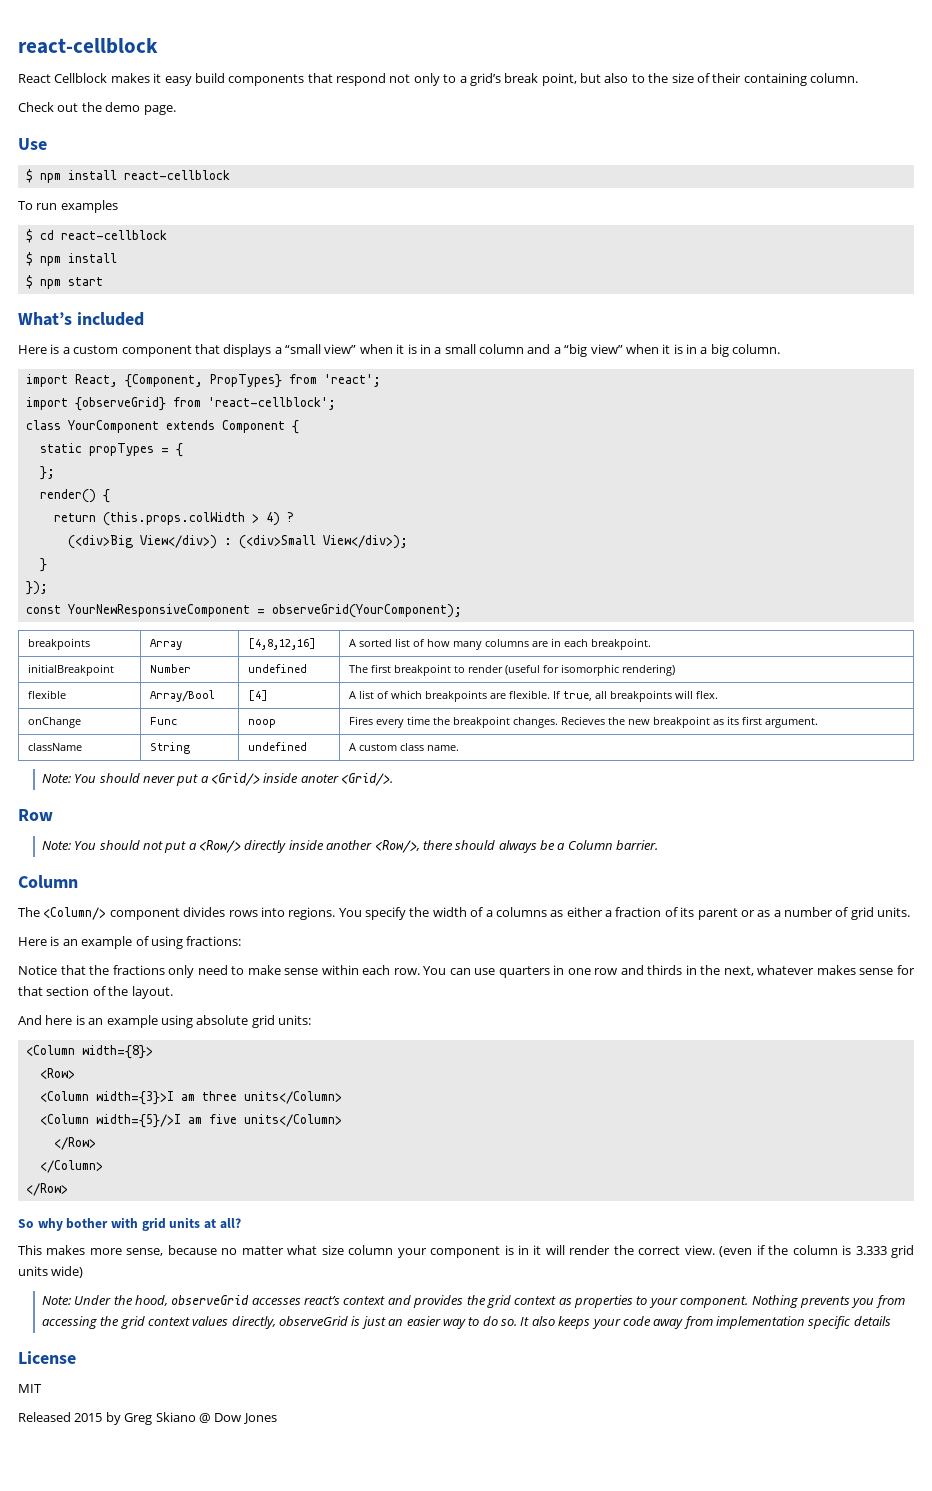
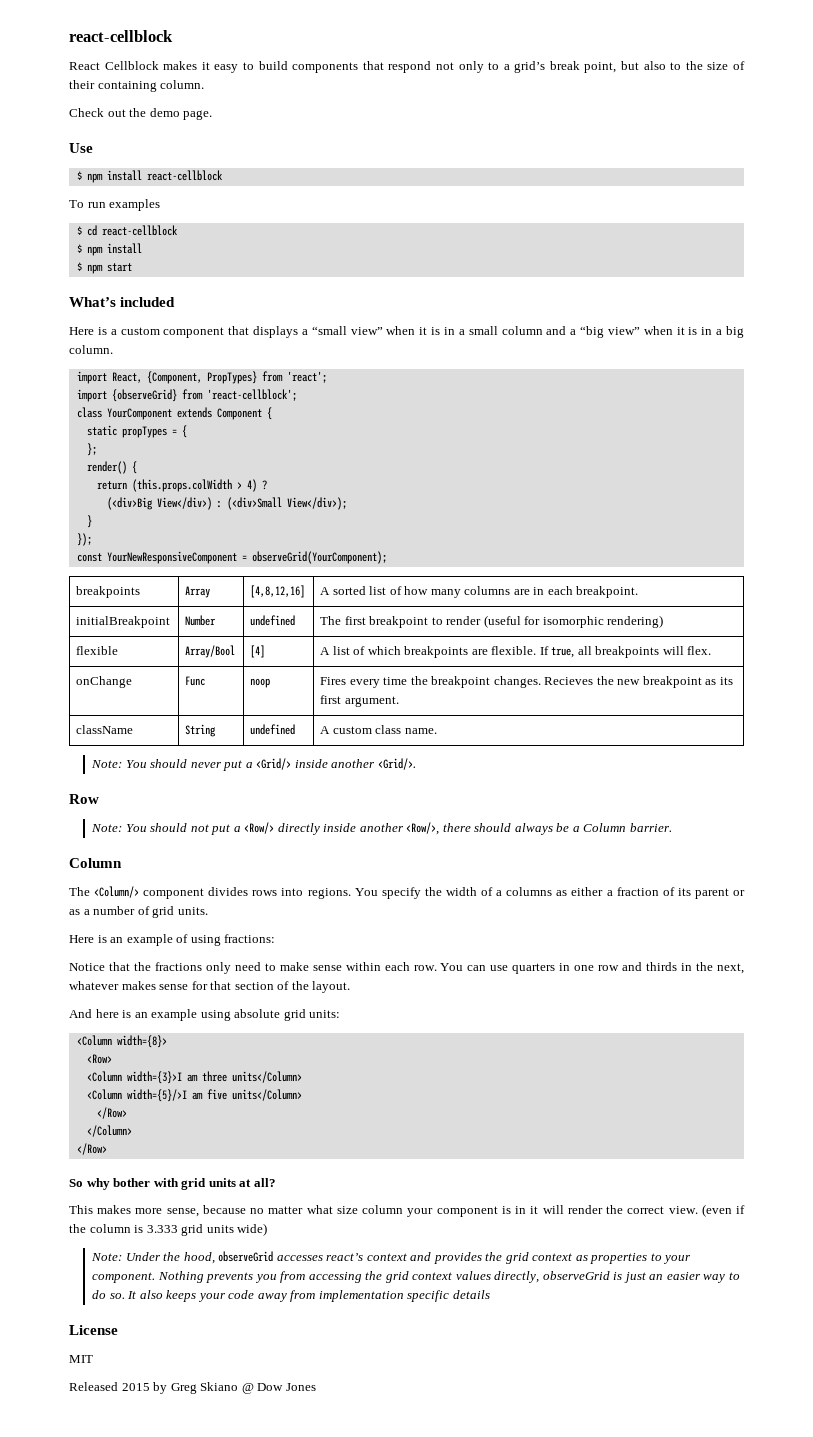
(192, 81) none -> [242,62,254,70] to
[300,774,339,783] anoter -> [331,759,376,768] another

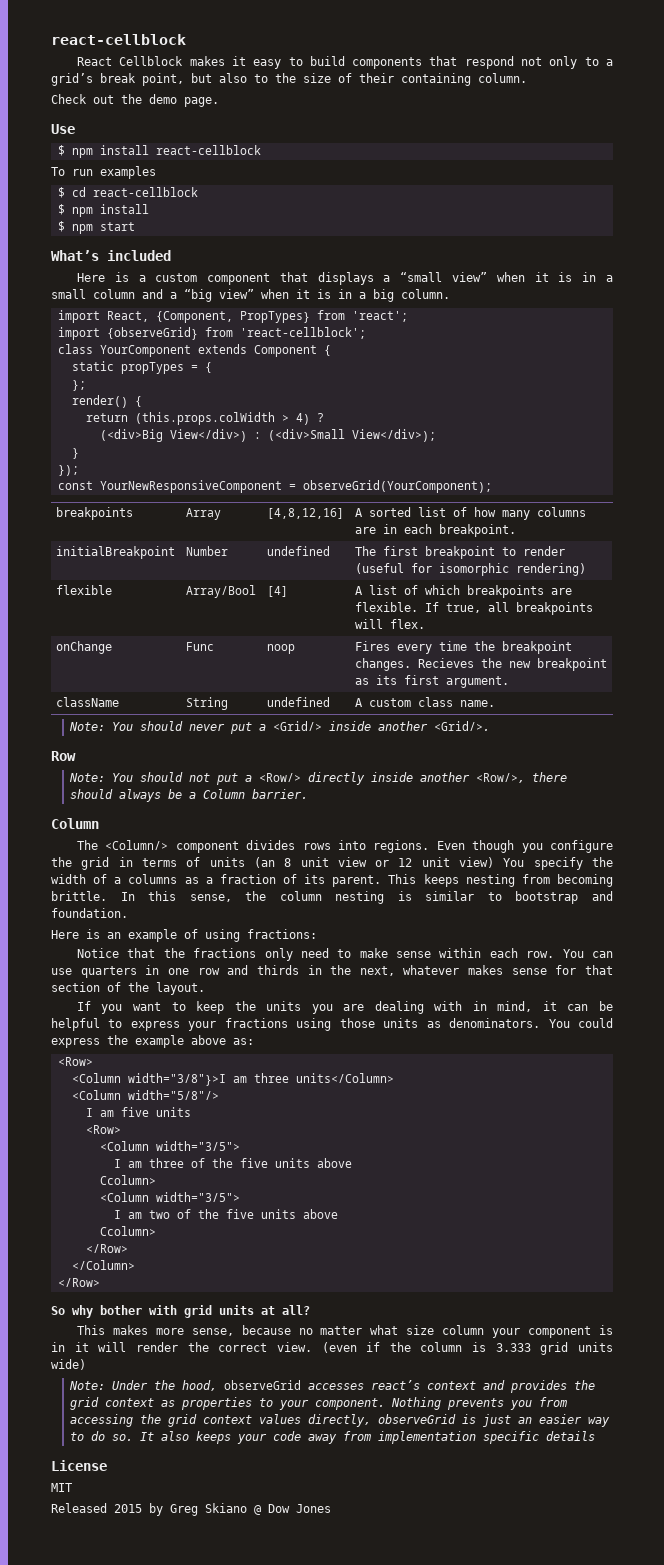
(351, 893) none -> [436,840,613,853] [51,857,495,870] Even though you configure the grid in terms of units (an 8 unit view or 12 unit view)
[571,887,604,896] either -> (199, 880) none
[694,888,745,899] [69,906,208,918] parent or as a number of grid units. -> [332,874,614,887] [51,891,613,904] [51,908,128,918] parent. This keeps nesting from becoming brittle. In this sense, the column nesting is similar to bootstrap and foundation.
[69,1009,341,1021] [76,1035,167,1048] [86,1054,112,1064] [86,1071,182,1084] And here is an example using absolute grid units: // <Column width={8}> // <Row> // <Column width={3}>I -> [76,1001,614,1014] [51,1018,613,1031] [51,1035,254,1048] [57,1057,93,1066] [71,1073,226,1086] If you want to keep the units you are dealing with in mind, it can be helpful to express your fractions using those units as denominators. You could express the example above as: // <Row> // <Column width="3/8"}>I
[126,1089,302,1102] width={5}/>I am five units</Column> -> [127,1090,219,1100] [85,1107,191,1117] [85,1125,121,1134] [99,1141,240,1151] [113,1158,352,1168] [99,1175,156,1185] [99,1192,240,1202] [113,1209,338,1219] [99,1226,156,1236] width="5/8"/> // I am five units // <Row> // <Column width="3/5"> // I am three of the five units above // Ccolumn> // <Column width="3/5"> // I am two of the five units above // Ccolumn>

